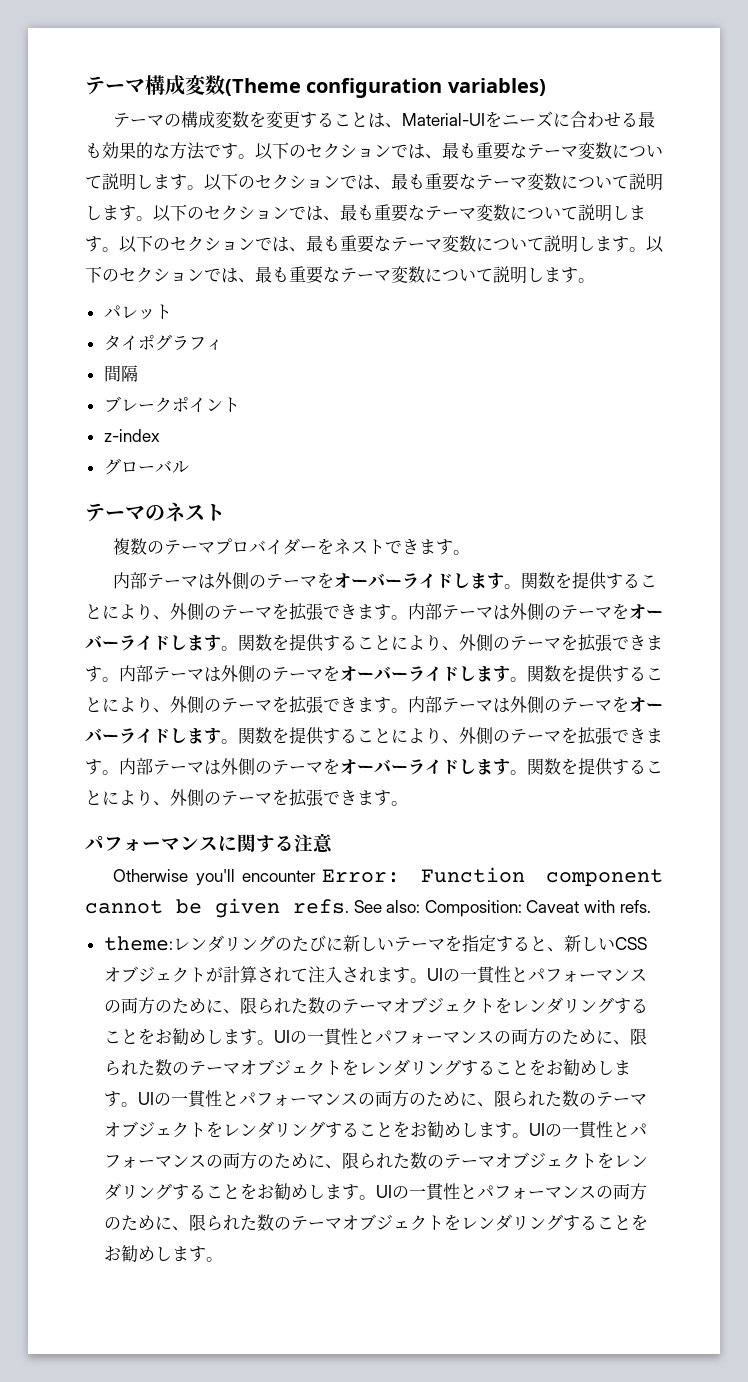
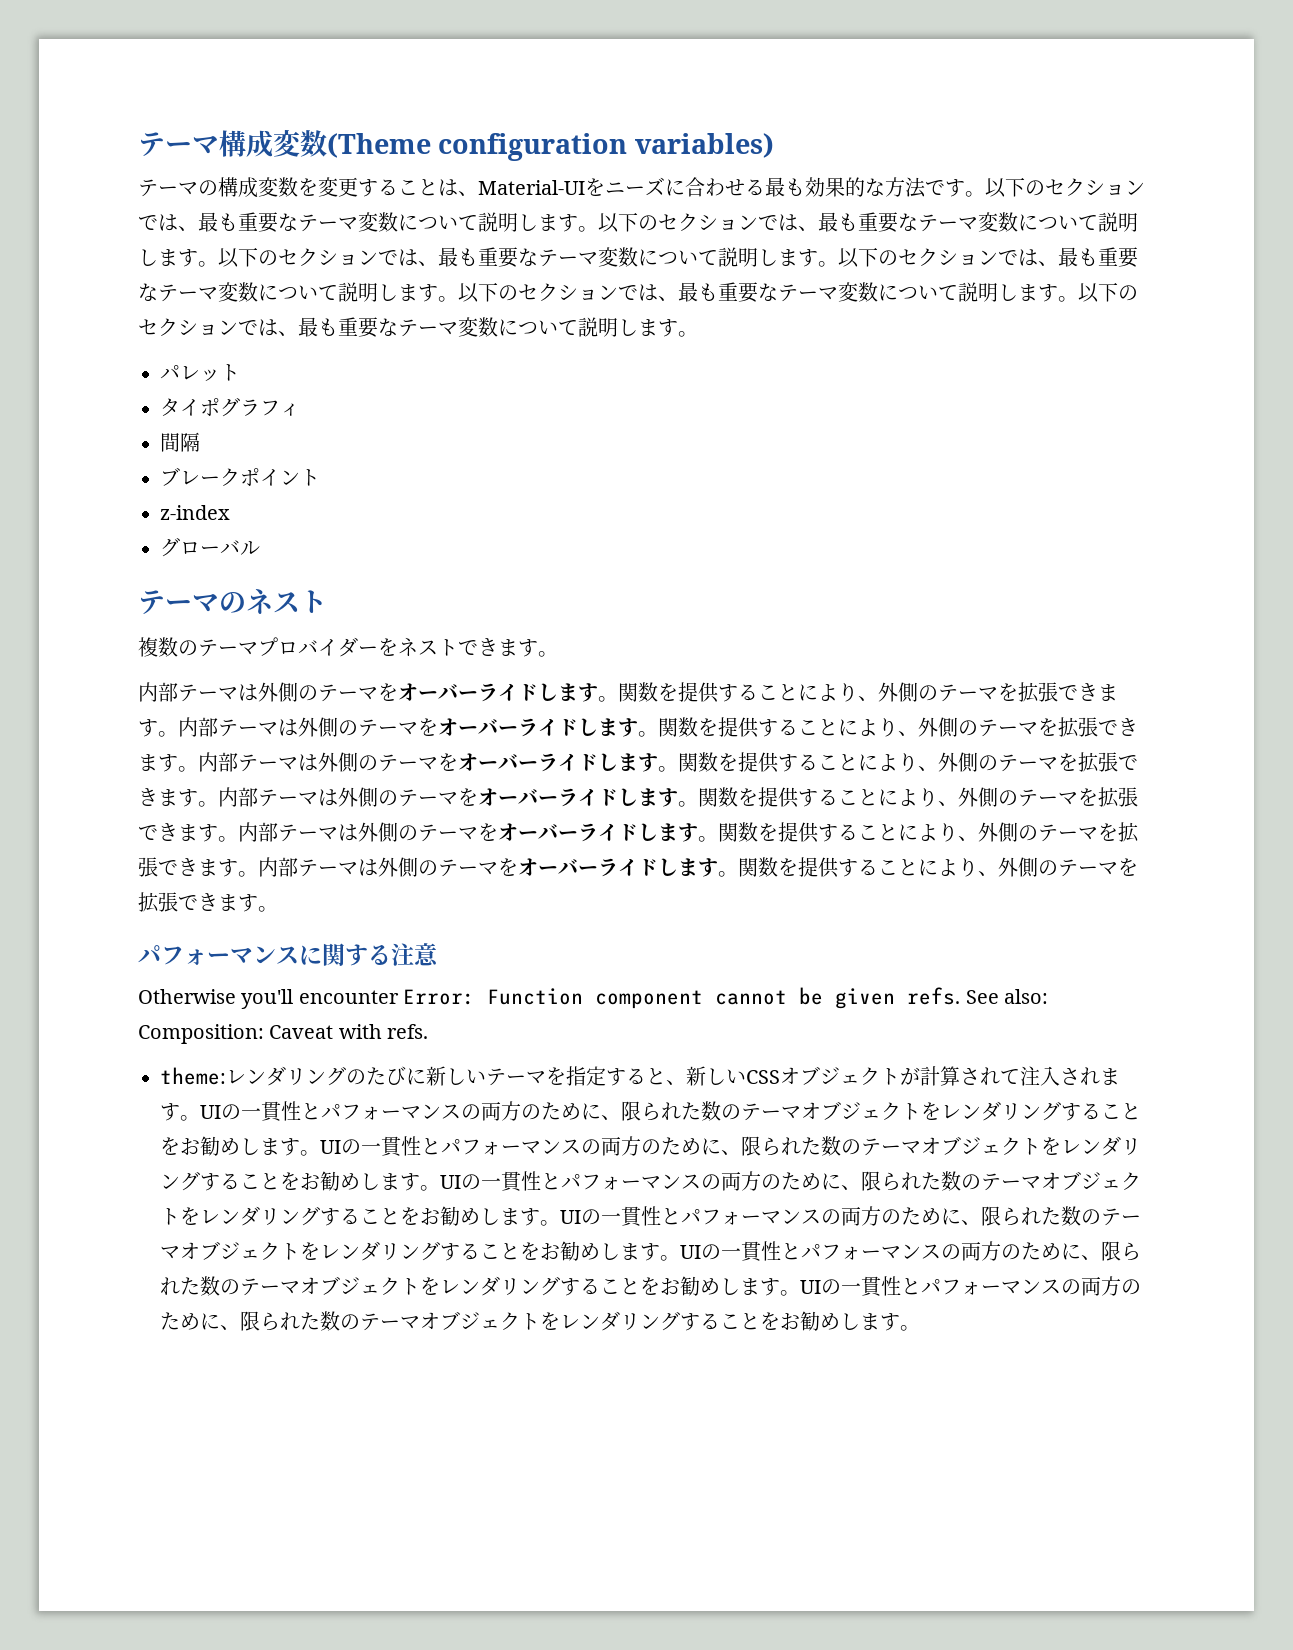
(595, 280) none -> [1078,282,1138,303] [138,317,698,338] 以下のセクションでは、最も重要なテーマ変数について説明します。
(408, 803) none -> [258,857,1138,878] [138,892,278,913] 内部テーマは外側のテーマをオーバーライドします。関数を提供することにより、外側のテーマを拡張できます。
(223, 1259) none -> [800,1276,1141,1297] [160,1311,920,1331] UIの一貫性とパフォーマンスの両方のために、限られた数のテーマオブジェクトをレンダリングすることをお勧めします。

